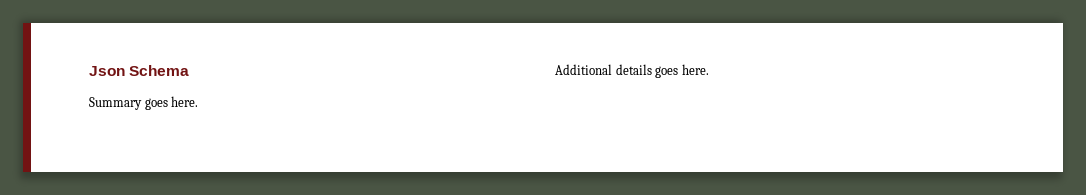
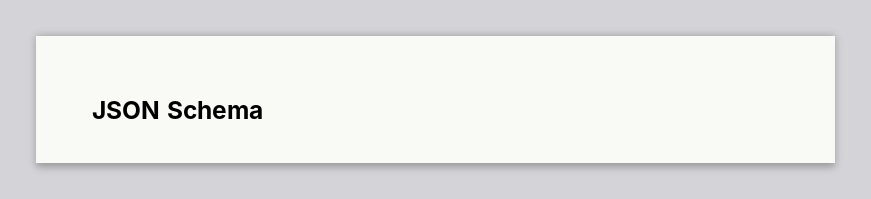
[89,66,125,76] Json -> [92,101,160,119] JSON
[89,96,199,110] [555,64,709,78] // Summary goes here. // Additional details goes here. -> (263, 110) none

